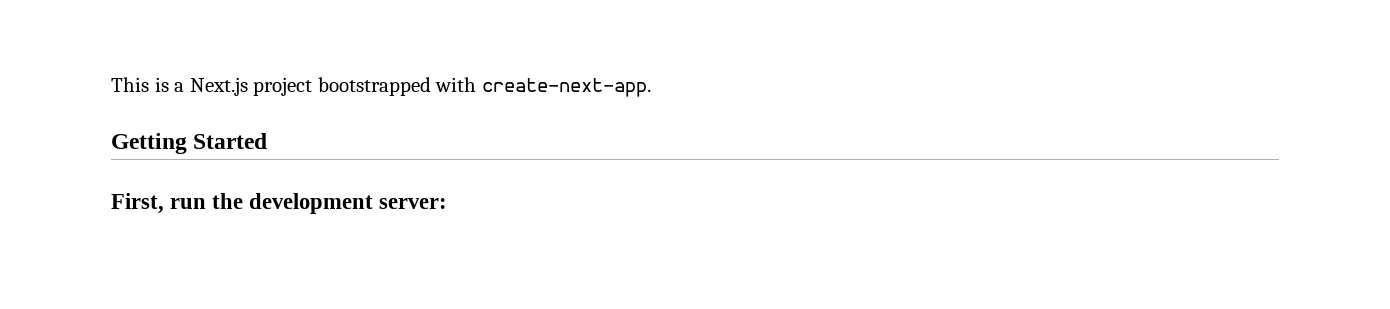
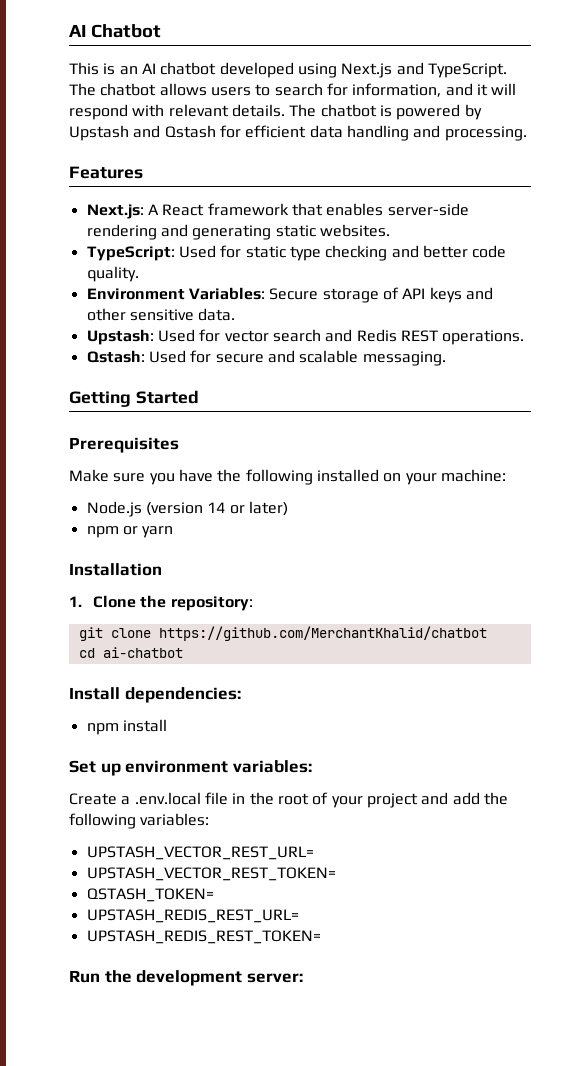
[111,77,651,97] [111,133,268,154] [111,193,207,214] This is a Next.js project bootstrapped with create-next-app. // Getting Started // First, run -> [69,24,161,38] [69,62,507,78] [69,83,517,97] [69,104,482,120] [69,125,527,141] [69,166,143,179] [86,203,469,219] [86,224,390,240] [86,245,507,261] [86,266,139,282] [86,287,493,303] [86,308,236,321] [86,329,525,345] [86,350,446,366] [69,390,199,407] [69,437,179,453] [69,469,506,485] [86,501,288,517] [86,526,174,538] [69,563,162,576] [69,595,253,611] [78,626,487,641] [78,647,183,658] [69,687,241,703] [86,719,167,735] [69,760,312,776] [69,792,508,808] [69,813,210,829] [86,846,314,860] [86,867,336,881] [86,888,214,902] [86,909,299,923] [86,930,321,944] [69,970,100,983] AI Chatbot // This is an AI chatbot developed using Next.js and TypeScript. The chatbot allows users to search for information, and it will respond with relevant details. The chatbot is powered by Upstash and Qstash for efficient data handling and processing. // Features // Next.js: A React framework that enables server-side rendering and generating static websites. // TypeScript: Used for static type checking and better code quality. // Environment Variables: Secure storage of API keys and other sensitive data. // Upstash: Used for vector search and Redis REST operations. // Qstash: Used for secure and scalable messaging. // Getting Started // Prerequisites // Make sure you have the following installed on your machine: // Node.js (version 14 or later) // npm or yarn // Installation // 1. Clone the repository: // git clone https://github.com/MerchantKhalid/chatbot // cd ai-chatbot // Install dependencies: // npm install // Set up environment variables: // Create a .env.local file in the root of your project and add the following variables: // UPSTASH_VECTOR_REST_URL= // UPSTASH_VECTOR_REST_TOKEN= // QSTASH_TOKEN= // UPSTASH_REDIS_REST_URL= // UPSTASH_REDIS_REST_TOKEN= // Run

